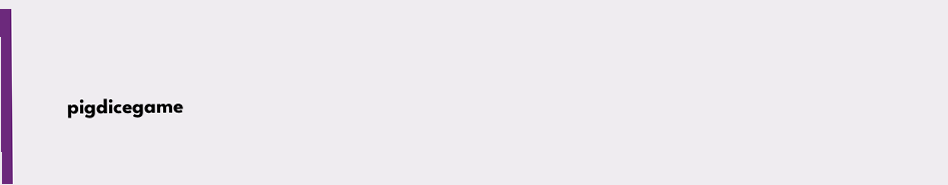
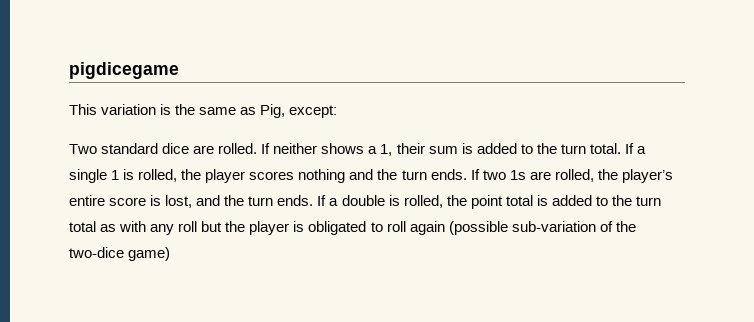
(184, 108) none -> [69,104,338,118] [69,143,646,156] [69,169,673,183] [69,195,661,209] [69,221,636,235] [69,247,171,261] // This variation is the same as Pig, except: // Two standard dice are rolled. If neither shows a 1, their sum is added to the turn total. If a single 1 is rolled, the player scores nothing and the turn ends. If two 1s are rolled, the player’s entire score is lost, and the turn ends. If a double is rolled, the point total is added to the turn total as with any roll but the player is obligated to roll again (possible sub-variation of the two-dice game)

